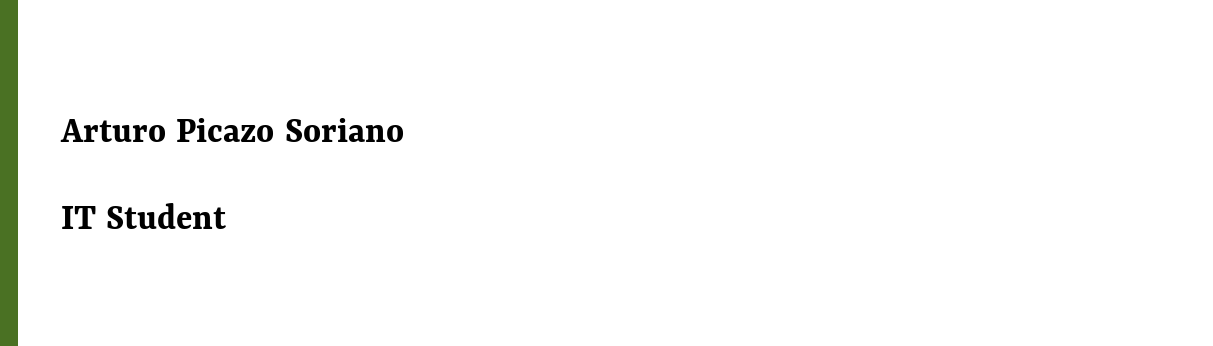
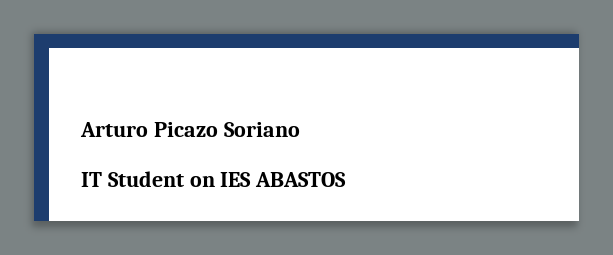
(227, 216) none -> [189,172,347,187] on IES ABASTOS

